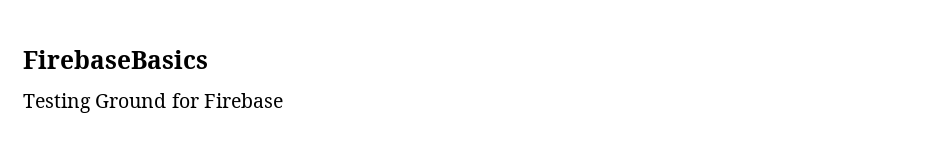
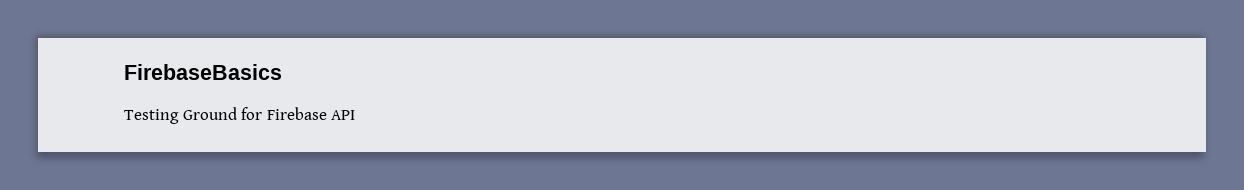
(283, 100) none -> [331,110,356,120] API

